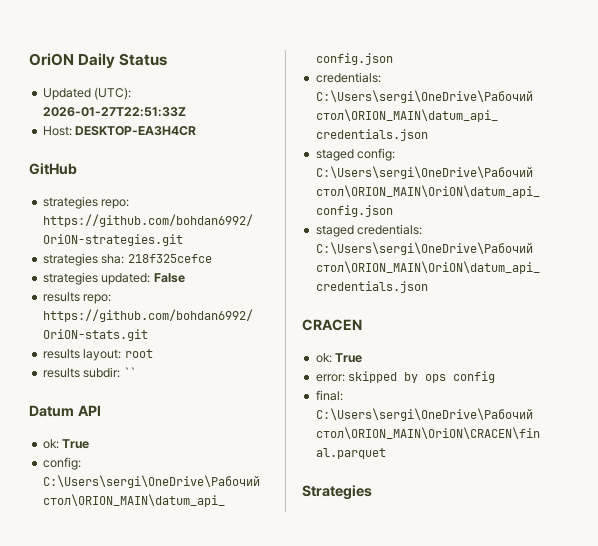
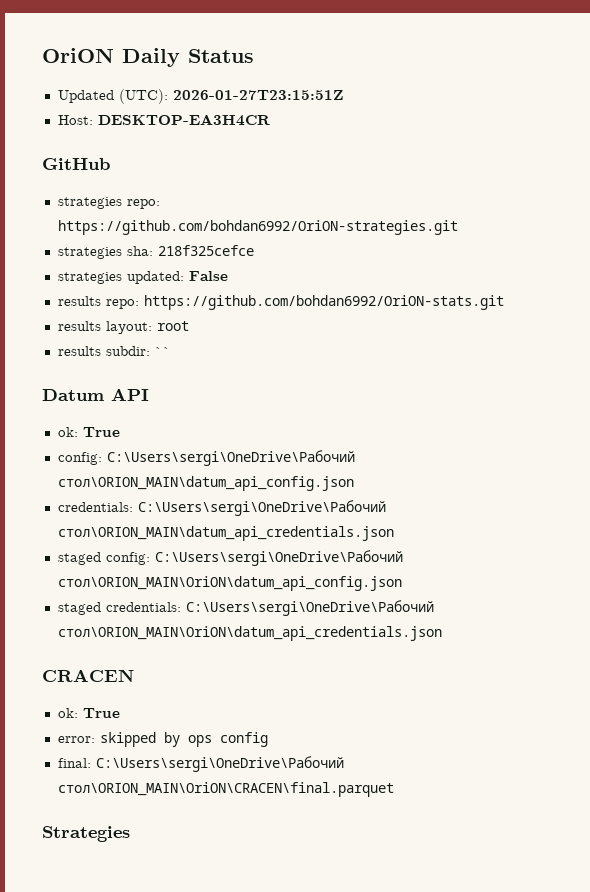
[42,107,186,117] 2026-01-27T22:51:33Z -> [172,90,344,100] 2026-01-27T23:15:51Z

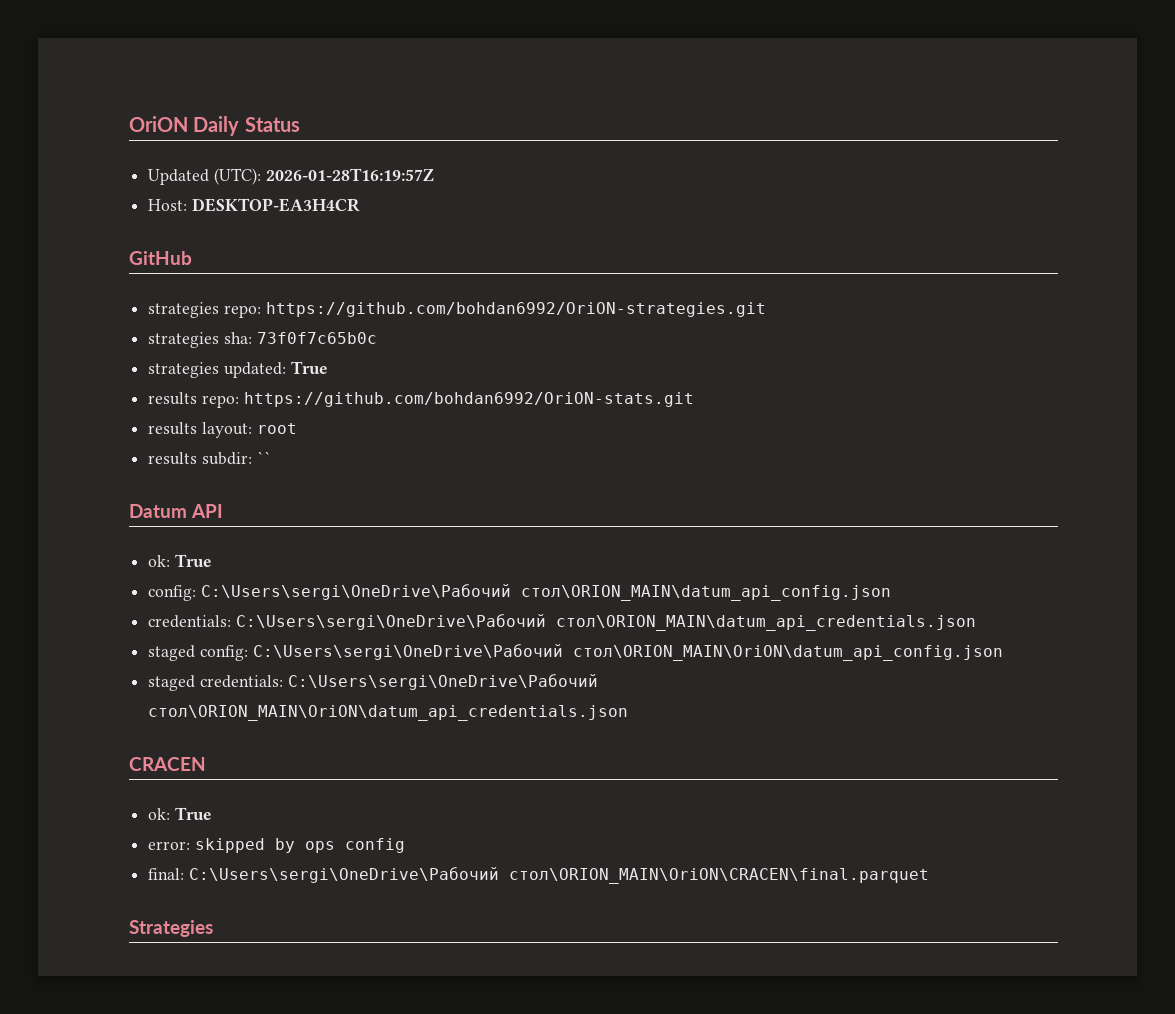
[172,90,344,100] 2026-01-27T23:15:51Z -> [265,168,434,181] 2026-01-28T16:19:57Z
[157,245,254,256] 218f325cefce -> [256,332,377,344] 73f0f7c65b0c
[188,271,228,281] False -> [290,361,328,374] True

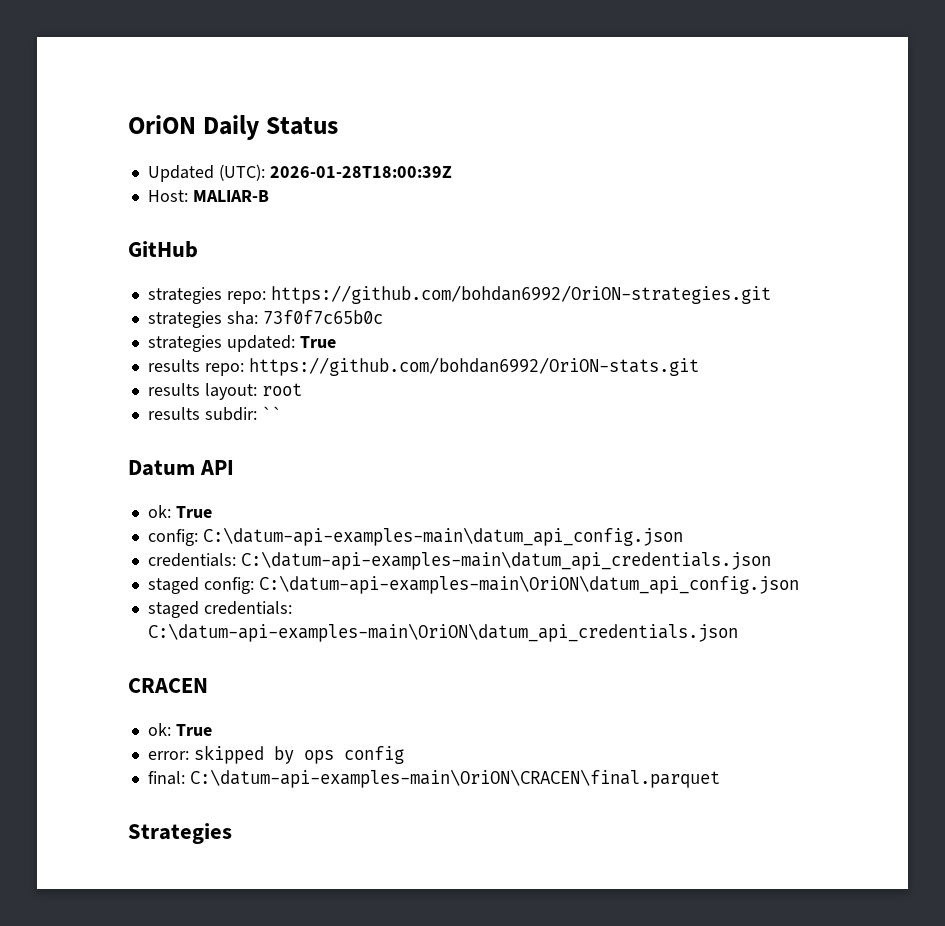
[265,168,434,181] 2026-01-28T16:19:57Z -> [269,166,452,178] 2026-01-28T18:00:39Z
[191,198,360,212] DESKTOP-EA3H4CR -> [192,190,269,202] MALIAR-B
[200,584,891,601] [148,614,976,631] C:\Users\sergi\OneDrive\Рабочий стол\ORION_MAIN\datum_api_config.json // credentials: C:\Users\sergi\OneDrive\Рабочий стол\ORION_MAIN\datum_api_credentials.json -> [202,527,683,546] [147,551,771,570] C:\datum-api-examples-main\datum_api_config.json // credentials: C:\datum-api-examples-main\datum_api_credentials.json
[252,644,1003,661] C:\Users\sergi\OneDrive\Рабочий стол\ORION_MAIN\OriON\datum_api_config.json -> [258,575,799,594] C:\datum-api-examples-main\OriON\datum_api_config.json
[287,674,598,690] [148,705,629,721] C:\Users\sergi\OneDrive\Рабочий стол\ORION_MAIN\OriON\datum_api_credentials.json -> [147,623,738,642] C:\datum-api-examples-main\OriON\datum_api_credentials.json
[188,867,929,884] C:\Users\sergi\OneDrive\Рабочий стол\ORION_MAIN\OriON\CRACEN\final.parquet -> [189,769,720,788] C:\datum-api-examples-main\OriON\CRACEN\final.parquet

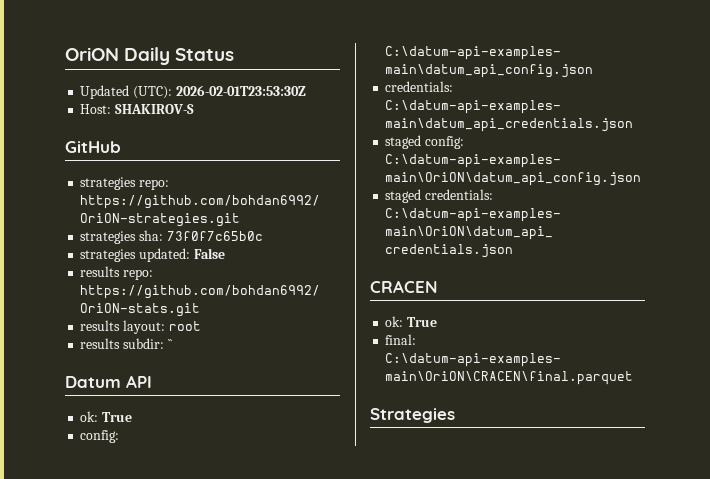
[269,166,452,178] 2026-01-28T18:00:39Z -> [175,85,306,96] 2026-02-01T23:53:30Z
[192,190,269,202] MALIAR-B -> [115,104,195,114] SHAKIROV-S
[299,336,336,348] True -> [193,248,225,259] False
[147,745,404,764] // error: skipped by ops config -> (438, 322) none

